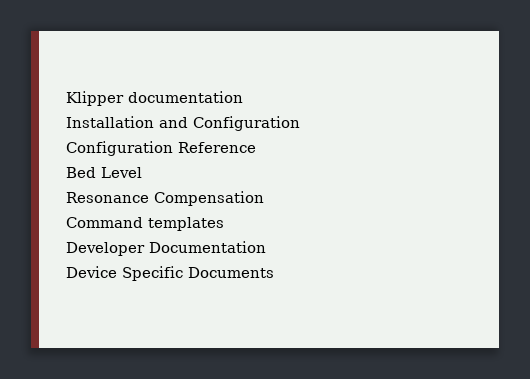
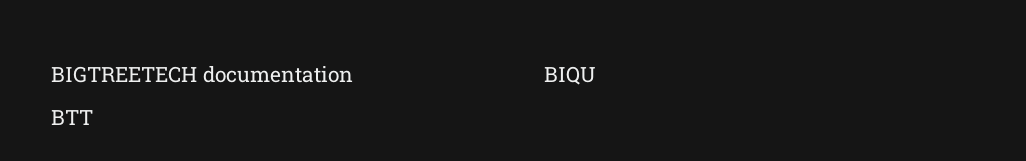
[66,91,124,106] Klipper -> [51,66,197,83] BIGTREETECH
[66,116,300,131] [66,141,256,156] [66,167,142,178] [66,191,264,206] [66,217,224,231] [66,241,266,256] [66,266,274,281] Installation and Configuration // Configuration Reference // Bed Level // Resonance Compensation // Command templates // Developer Documentation // Device Specific Documents -> [51,110,93,125] [544,66,596,85] BTT // BIQU

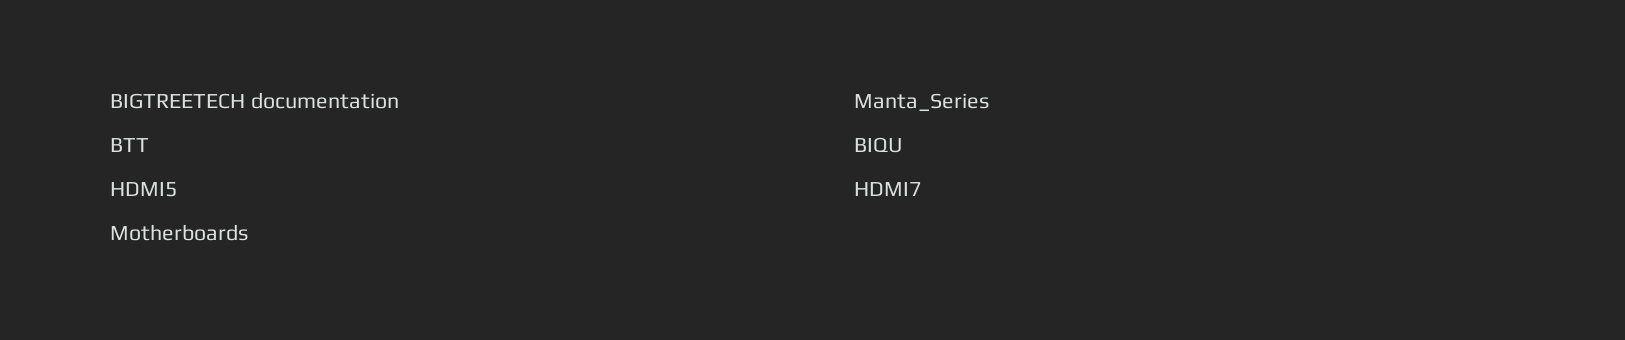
(93, 117) none -> [110,182,177,197] [110,224,248,241] [854,93,989,112] // HDMI5 // Motherboards // Manta_Series
(596, 75) none -> [854,182,921,196] // HDMI7

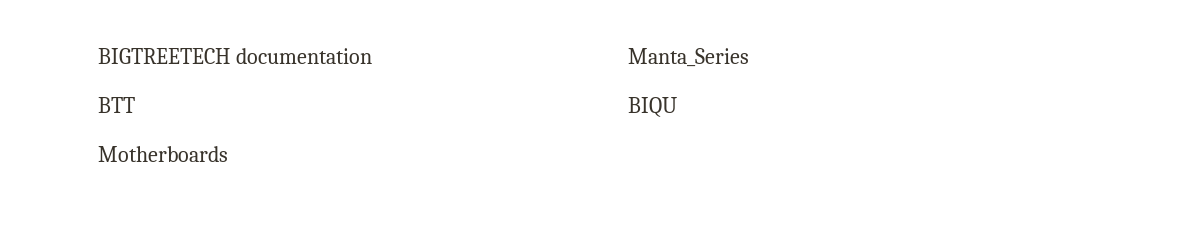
[110,182,177,197] // HDMI5 -> (135, 105) none
[854,182,921,196] // HDMI7 -> (677, 107) none

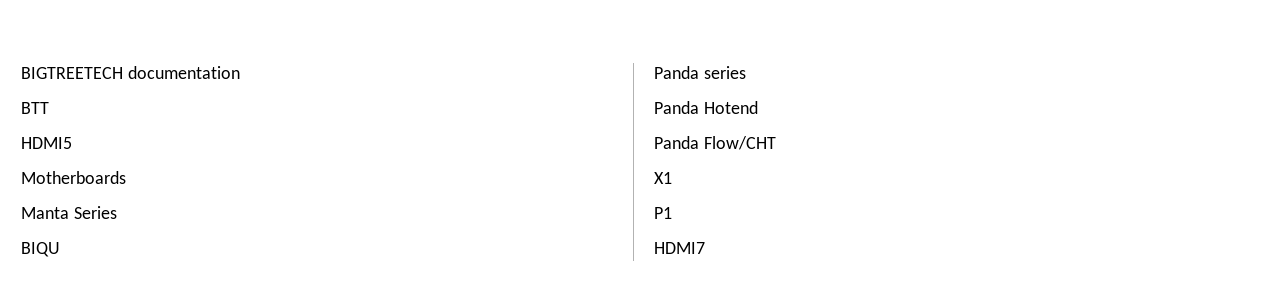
(135, 105) none -> [21,137,72,149] // HDMI5
[628,48,749,67] Manta_Series -> [21,206,117,219] Manta Series
(677, 107) none -> [654,66,746,79] [654,101,758,114] [654,136,776,150] [654,172,672,184] [654,207,672,219] [654,242,705,254] // Panda series // Panda Hotend // Panda Flow/CHT // X1 // P1 // HDMI7

